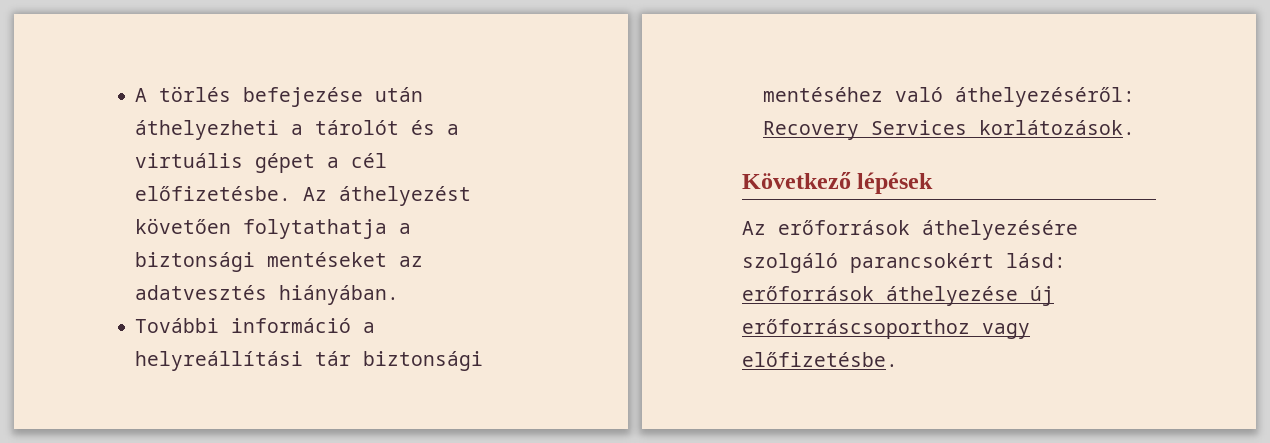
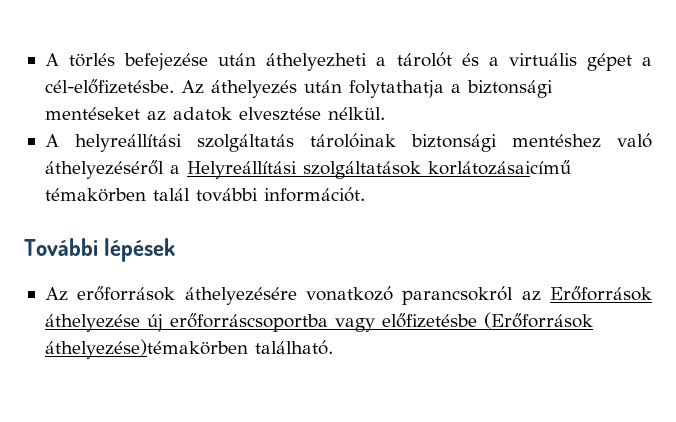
[351,153,388,168] [135,186,472,206] [135,218,232,234] cél előfizetésbe. Az áthelyezést követően -> [44,79,342,98] cél-előfizetésbe. Az áthelyezés után
[135,285,400,305] [135,318,376,333] [135,351,484,371] [763,87,1136,107] [763,120,1136,140] [742,172,934,194] [742,220,1078,240] [742,253,1066,273] [742,286,1054,306] [742,319,1030,339] [742,352,898,367] adatvesztés hiányában. // További információ a helyreállítási tár biztonsági mentéséhez való áthelyezéséről: Recovery Services korlátozások. // Következő lépések // Az erőforrások áthelyezésére szolgáló parancsokért lásd: erőforrások áthelyezése új erőforráscsoporthoz vagy előfizetésbe. -> [172,107,385,121] [44,133,652,152] [44,160,571,179] [44,187,365,202] [24,238,176,262] [44,286,653,305] [44,312,593,332] [44,339,333,359] adatok elvesztése nélkül. // A helyreállítási szolgáltatás tárolóinak biztonsági mentéshez való áthelyezéséről a Helyreállítási szolgáltatások korlátozásaicímű témakörben talál további információt. // További lépések // Az erőforrások áthelyezésére vonatkozó parancsokról az Erőforrások áthelyezése új erőforráscsoportba vagy előfizetésbe (Erőforrások áthelyezése)témakörben található.

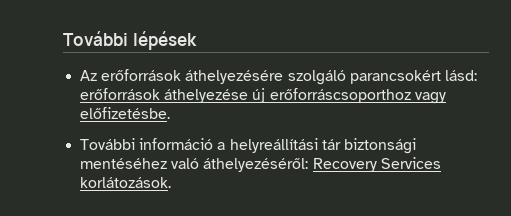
[44,52,653,71] [44,79,553,98] [44,107,385,121] [44,133,652,152] [44,160,571,179] [44,187,365,202] A törlés befejezése után áthelyezheti a tárolót és a virtuális gépet a cél-előfizetésbe. Az áthelyezés után folytathatja a biztonsági mentéseket az adatok elvesztése nélkül. // A helyreállítási szolgáltatás tárolóinak biztonsági mentéshez való áthelyezéséről a Helyreállítási szolgáltatások korlátozásaicímű témakörben talál további információt. // -> (63, 38) none
[305,286,653,305] [44,312,593,332] [44,339,333,359] vonatkozó parancsokról az Erőforrások áthelyezése új erőforráscsoportba vagy előfizetésbe (Erőforrások áthelyezése)témakörben található. -> [287,70,477,85] [80,88,446,104] [80,107,171,119] [80,138,416,154] [80,157,441,172] [80,177,172,188] szolgáló parancsokért lásd: erőforrások áthelyezése új erőforráscsoporthoz vagy előfizetésbe. // További információ a helyreállítási tár biztonsági mentéséhez való áthelyezéséről: Recovery Services korlátozások.

